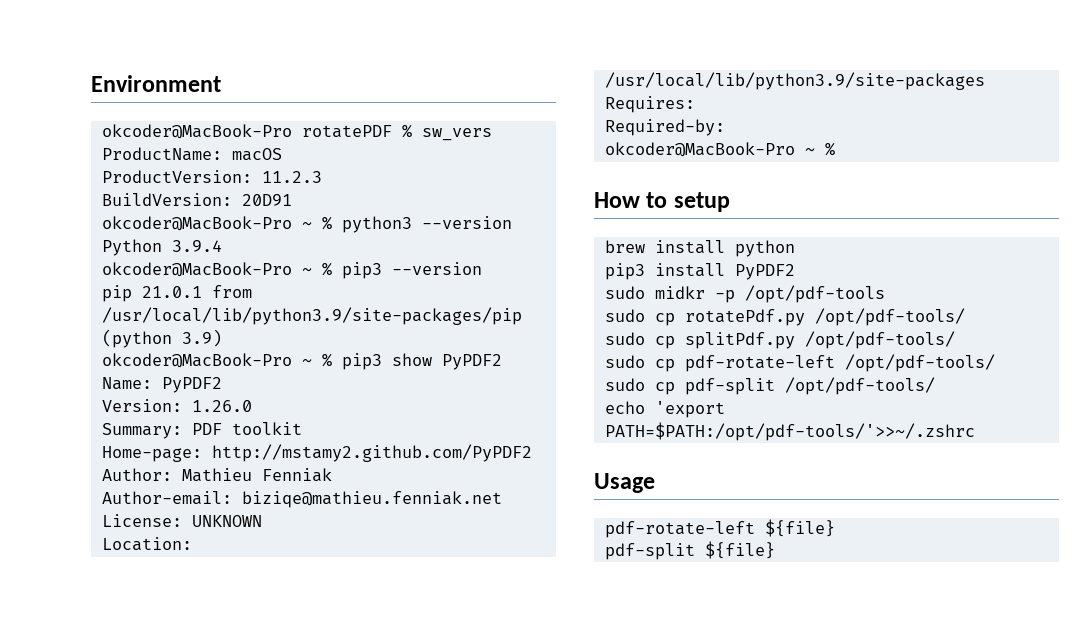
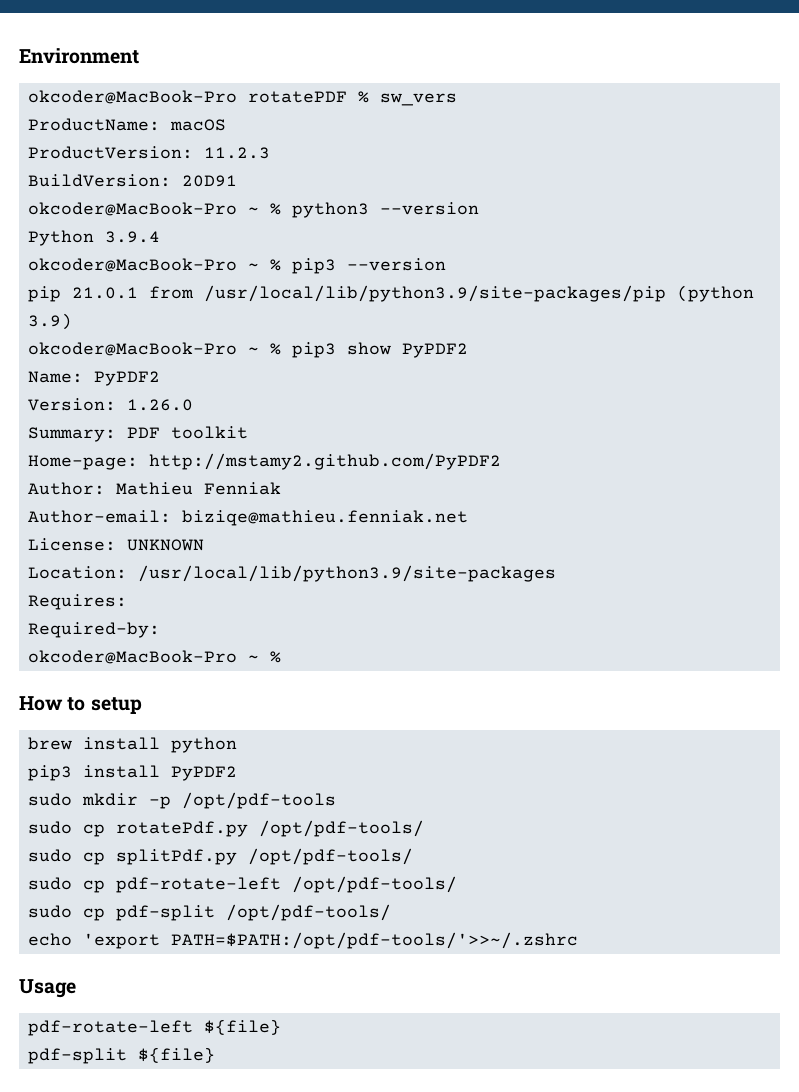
[654,286,705,299] midkr -> [82,793,138,806] mkdir

